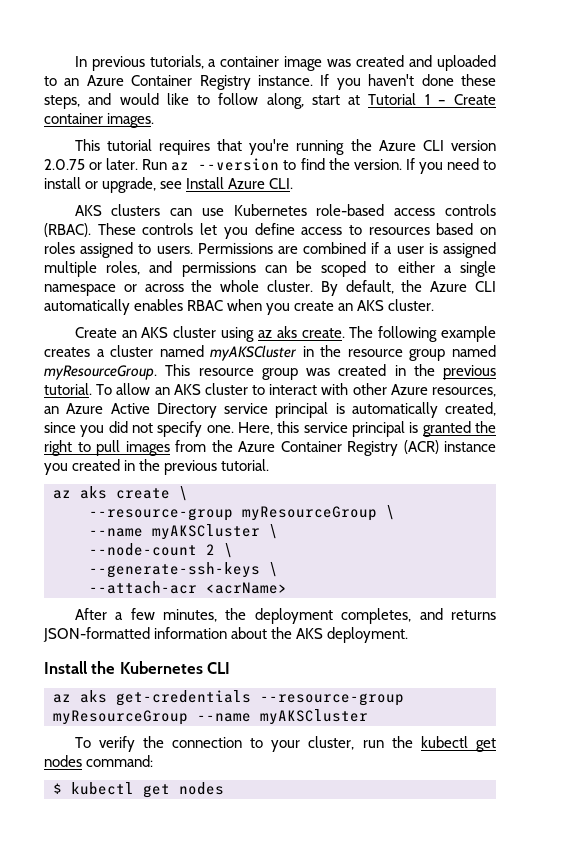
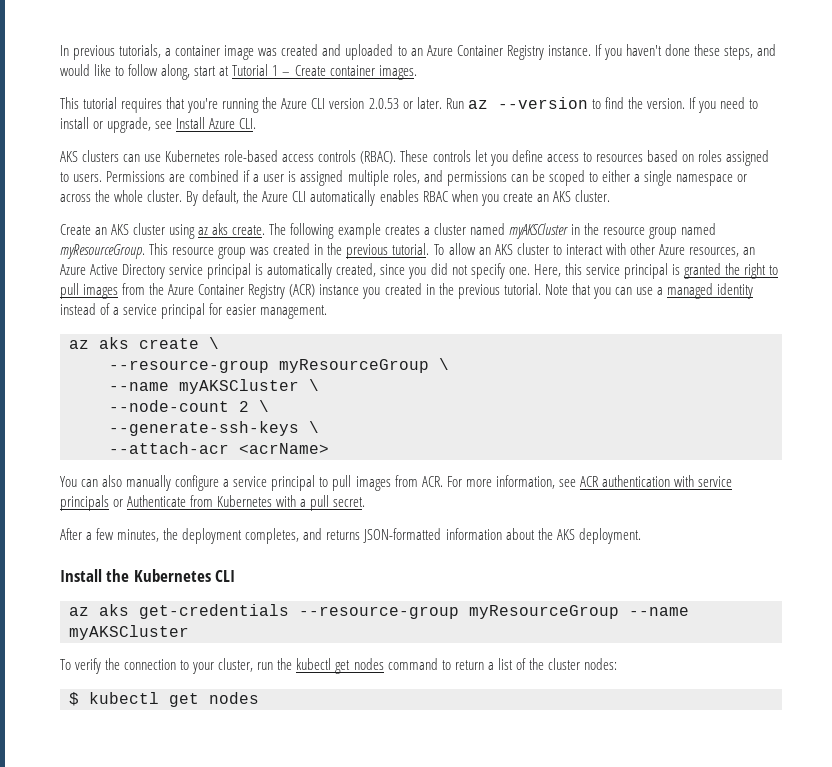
[44,159,85,170] 2.0.75 -> [368,98,399,109] 2.0.53
(270, 465) none -> [544,283,754,299] [60,303,328,319] Note that you can use a managed identity instead of a service principal for easier management.
(287, 588) none -> [60,475,732,491] [60,495,366,511] // You can also manually configure a service principal to pull images from ACR. For more information, see ACR authentication with service principals or Authenticate from Kubernetes with a pull secret.
[86,755,154,767] command: -> [387,658,617,670] command to return a list of the cluster nodes:

